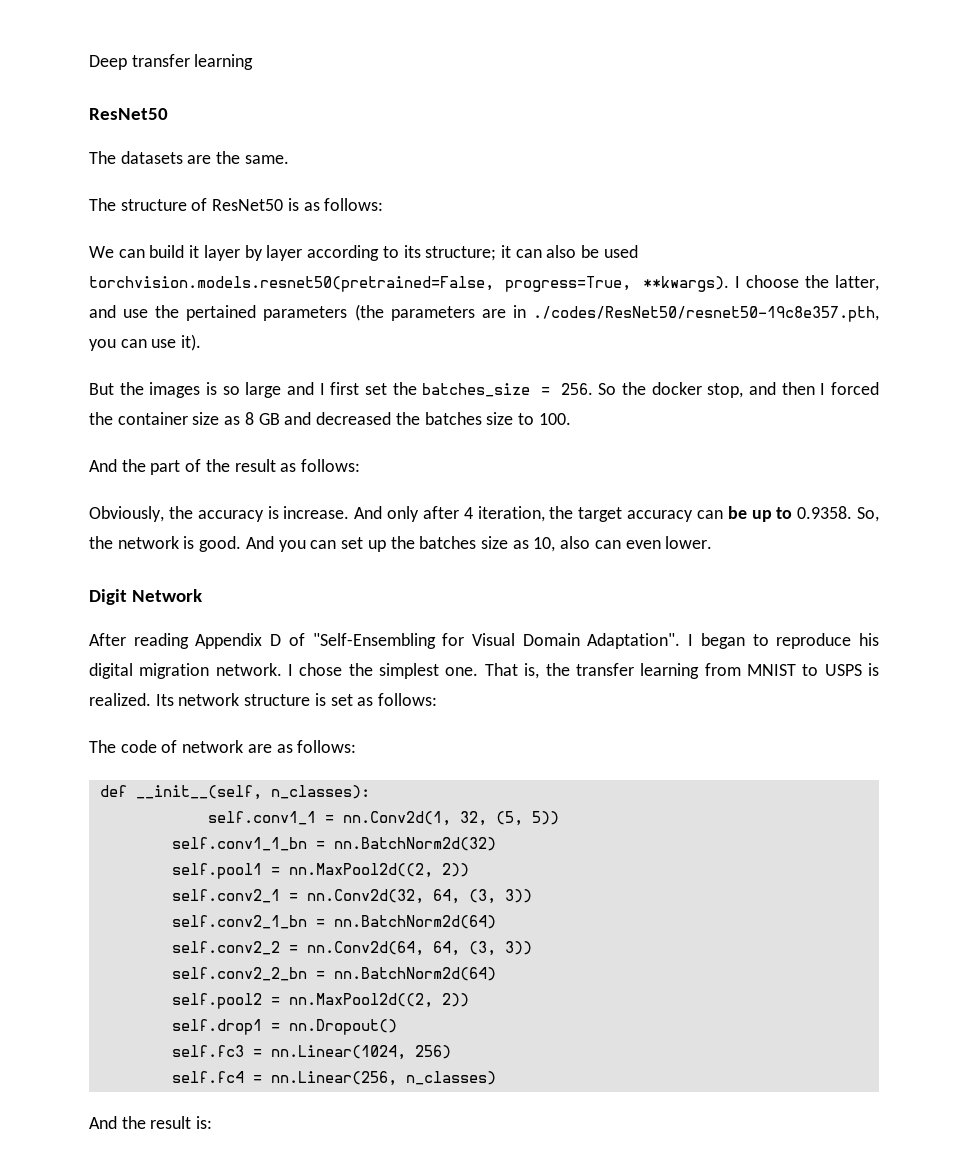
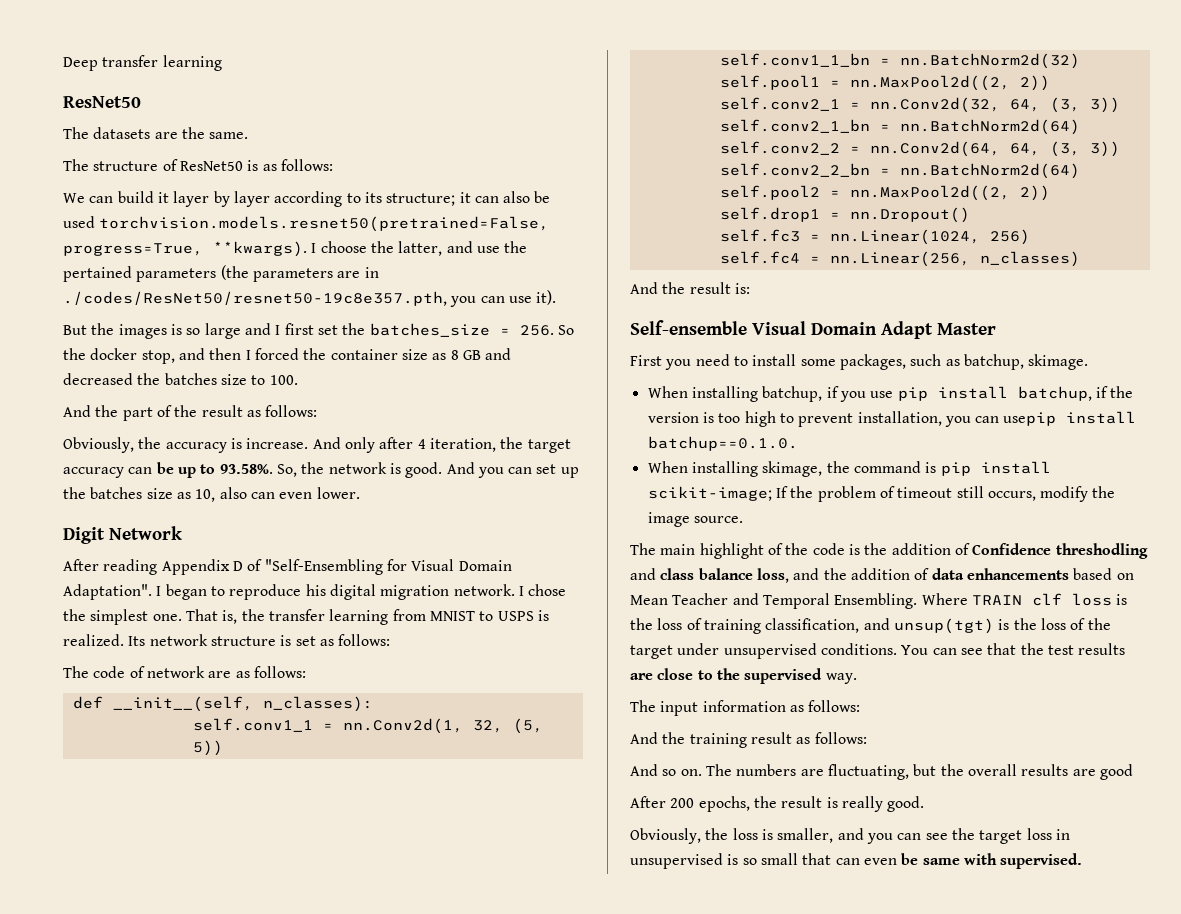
[797,506,853,519] 0.9358. -> [219,464,273,474] 93.58%.
(213, 1122) none -> [630,320,996,339] [630,354,1089,370] [647,386,1134,402] [647,411,1137,427] [647,436,798,451] [647,461,1051,477] [647,486,1116,502] [647,512,743,527] [630,543,1148,559] [630,568,1134,583] [630,593,1128,609] [630,618,1111,634] [630,643,1126,659] [630,668,857,684] [630,700,861,716] [630,732,867,748] [630,764,1133,780] [630,796,925,812] [630,828,1070,844] [630,853,1083,869] // Self-ensemble Visual Domain Adapt Master // First you need to install some packages, such as batchup, skimage. // When installing batchup, if you use pip install batchup, if the version is too high to prevent installation, you can usepip install batchup==0.1.0. // When installing skimage, the command is pip install scikit-image; If the problem of timeout still occurs, modify the image source. // The main highlight of the code is the addition of Confidence threshodling and class balance loss, and the addition of data enhancements based on Mean Teacher and Temporal Ensembling. Where TRAIN clf loss is the loss of training classification, and unsup(tgt) is the loss of the target under unsupervised conditions. You can see that the test results are close to the supervised way. // The input information as follows: // And the training result as follows: // And so on. The numbers are fluctuating, but the overall results are good // After 200 epochs, the result is really good. // Obviously, the loss is smaller, and you can see the target loss in unsupervised is so small that can even be same with supervised.

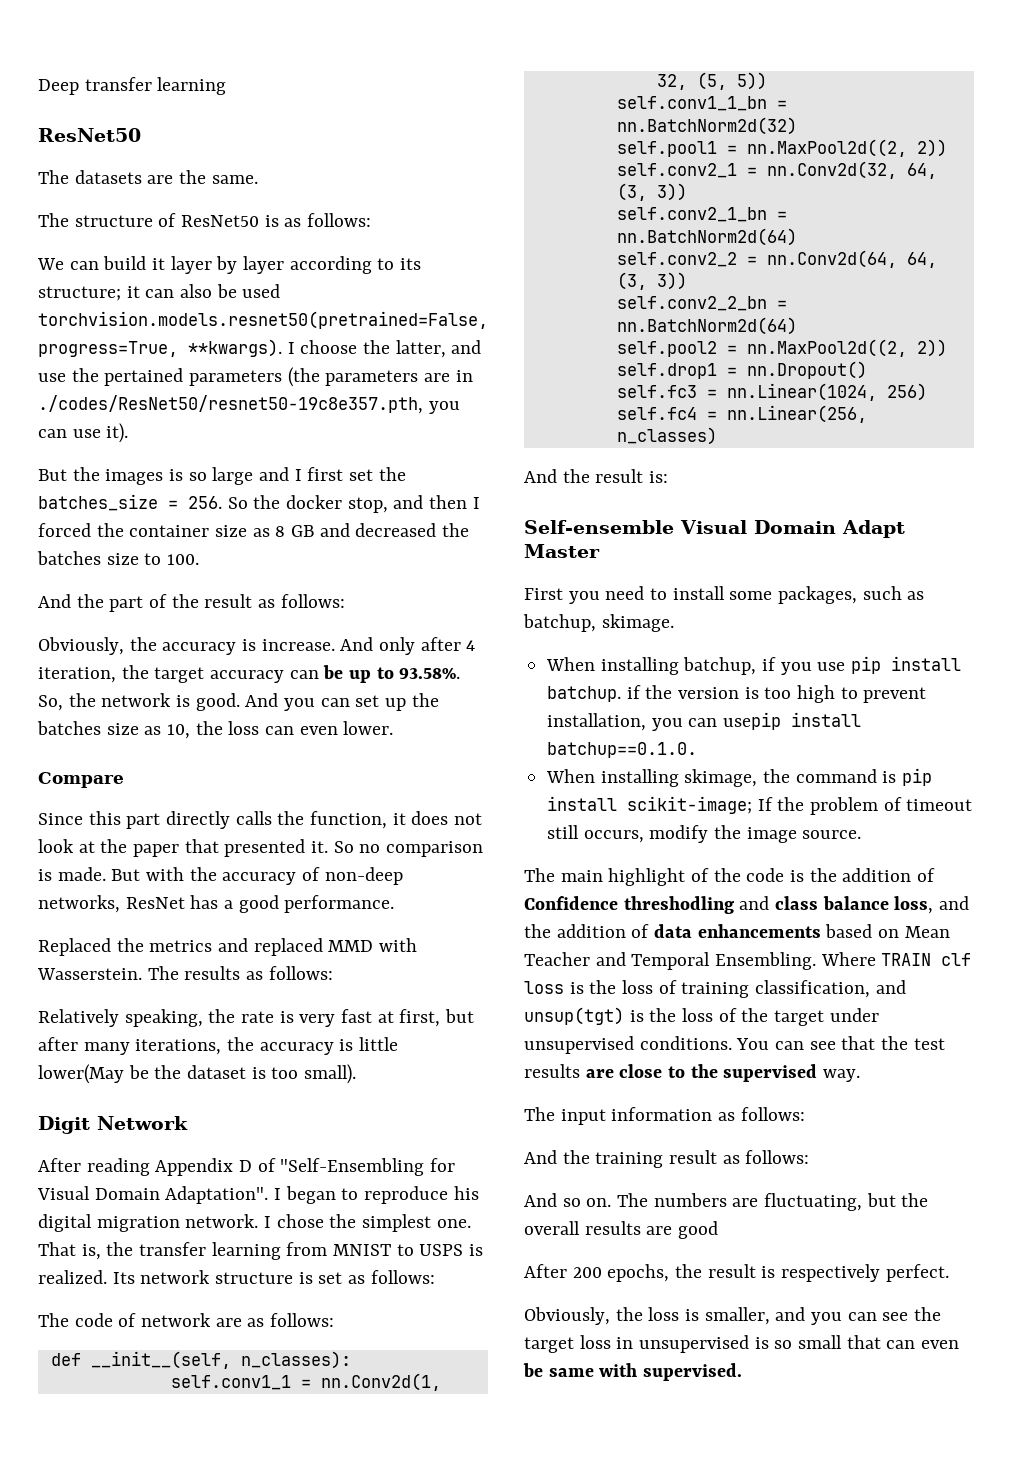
[219,487,247,499] also -> [195,721,260,735] the loss
(360, 493) none -> [38,772,124,788] [38,811,483,829] [38,839,484,857] [38,867,403,885] [38,895,395,913] [38,938,418,956] [37,966,333,980] [38,1009,475,1027] [38,1037,399,1055] [38,1064,357,1084] // Compare // Since this part directly calls the function, it does not look at the paper that presented it. So no comparison is made. But with the accuracy of non-deep networks, ResNet has a good performance. // Replaced the metrics and replaced MMD with Wasserstein. The results as follows: // Relatively speaking, the rate is very fast at first, but after many iterations, the accuracy is little lower(May be the dataset is too small).
[1017,386,1092,401] batchup, -> [547,686,622,702] batchup.
[841,796,925,812] really good. -> [781,1264,949,1282] respectively perfect.

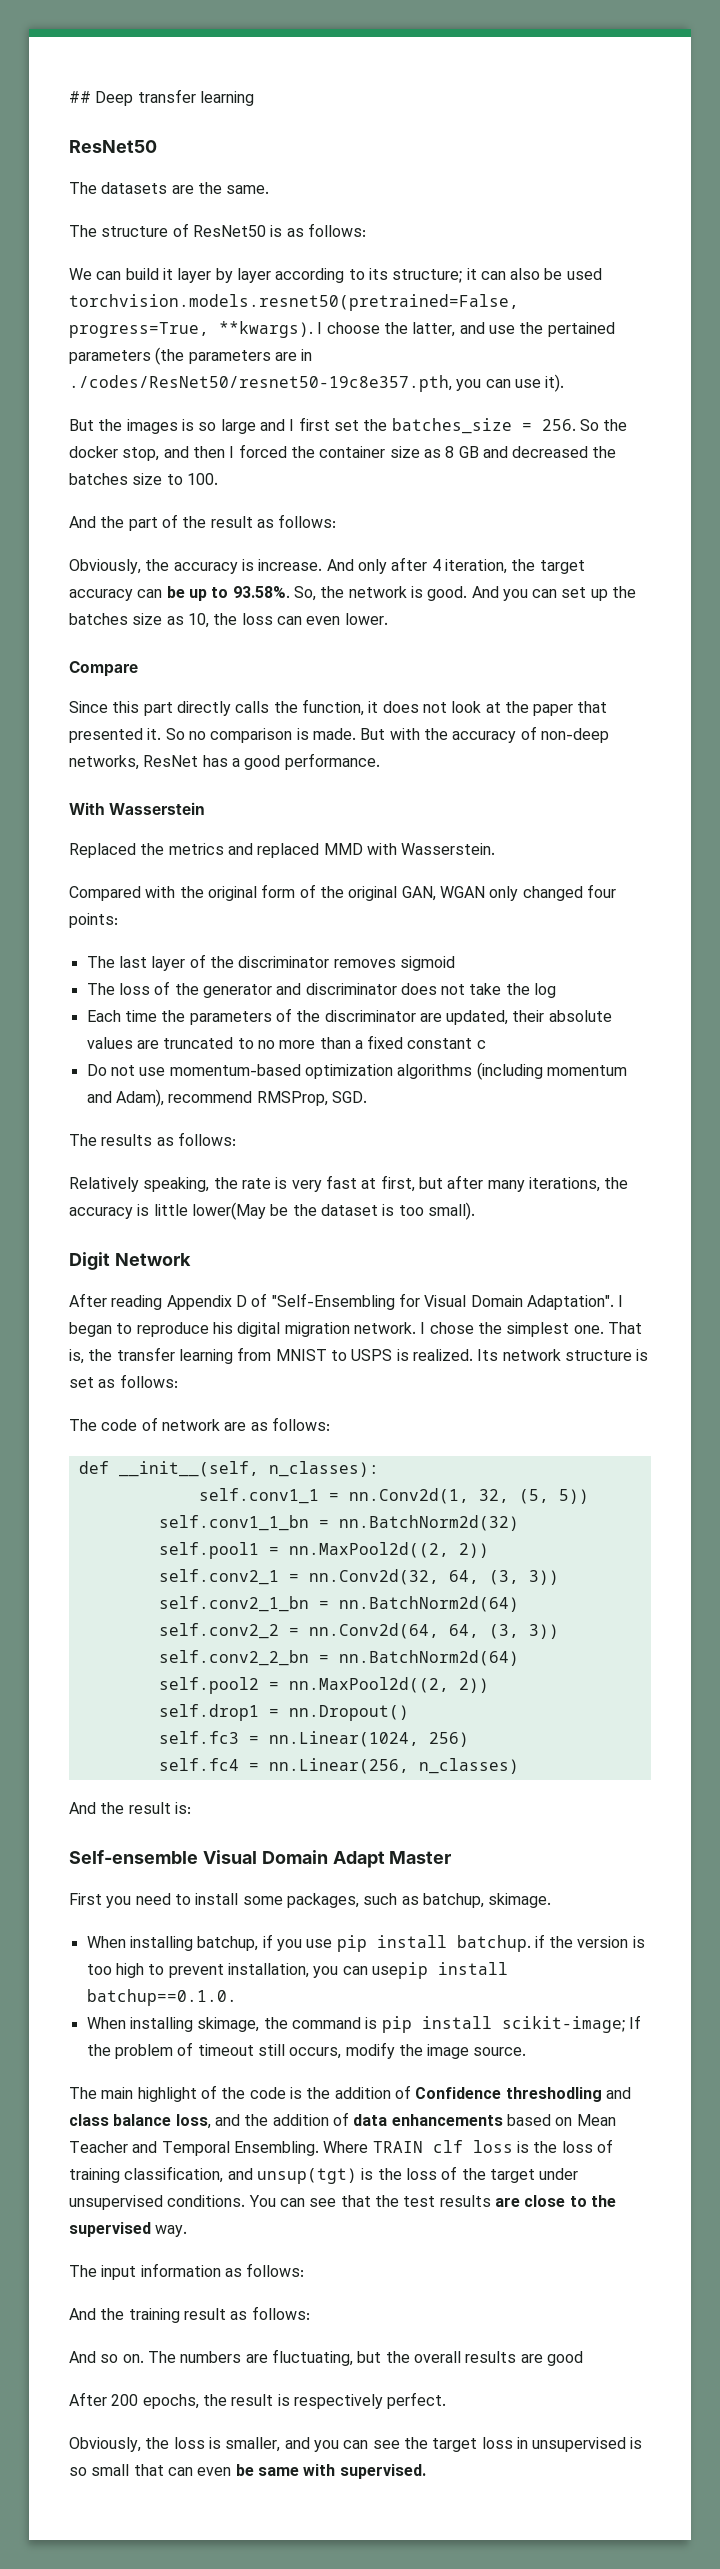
(38, 87) none -> [69,91,91,103] ##
(395, 904) none -> [69,802,206,815] // With Wasserstein
(142, 974) none -> [69,884,616,901] [69,913,118,928] [86,954,455,971] [86,981,557,998] [86,1008,612,1025] [86,1035,486,1049] [86,1062,627,1080] [86,1089,367,1107] // Compared with the original form of the original GAN, WGAN only changed four points: // The last layer of the discriminator removes sigmoid // The loss of the generator and discriminator does not take the log // Each time the parameters of the discriminator are updated, their absolute values are truncated to no more than a fixed constant c // Do not use momentum-based optimization algorithms (including momentum and Adam), recommend RMSProp, SGD. //

